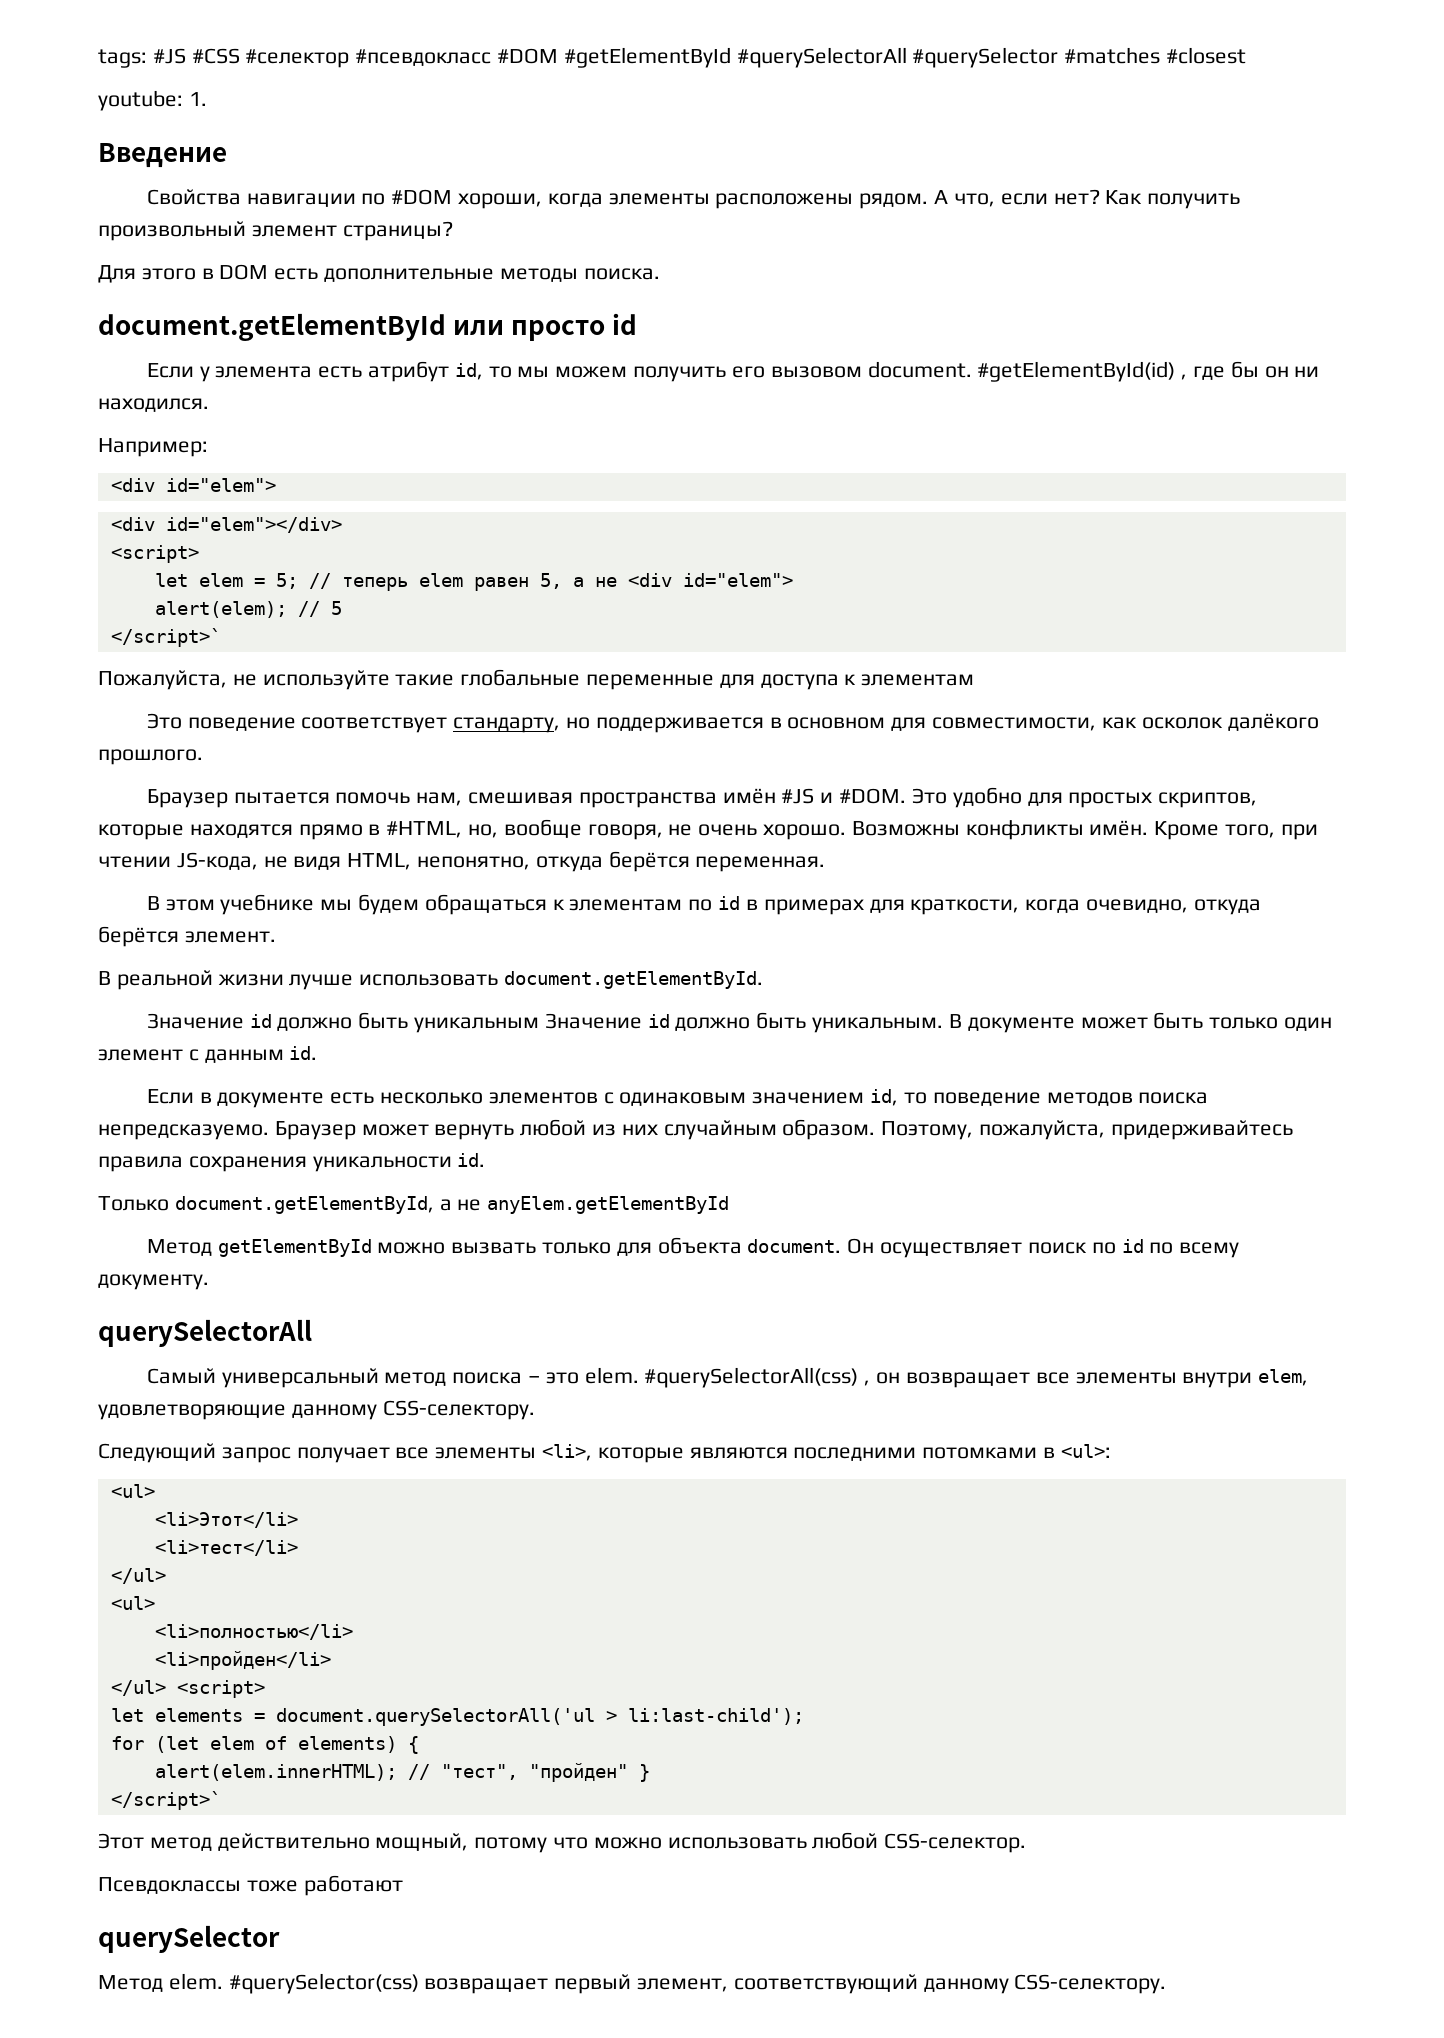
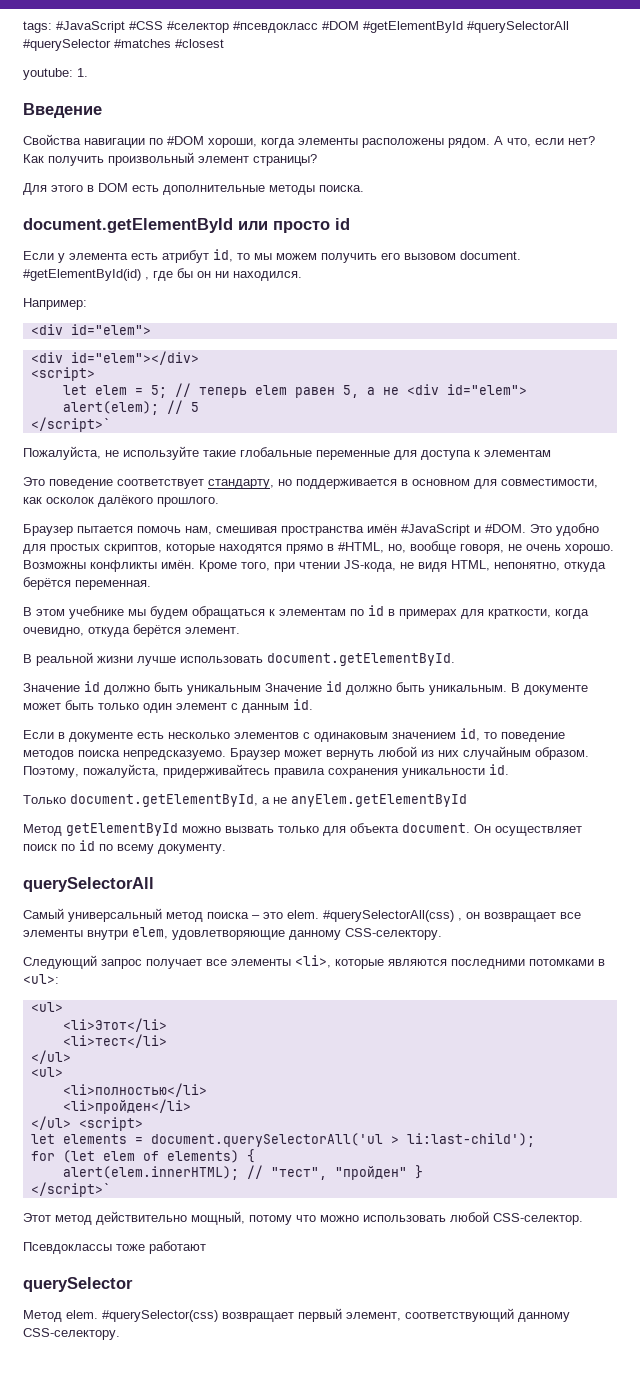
[152,48,186,64] #JS -> [56,21,125,33] #JavaScript
[781,788,815,804] #JS -> [401,524,470,536] #JavaScript

